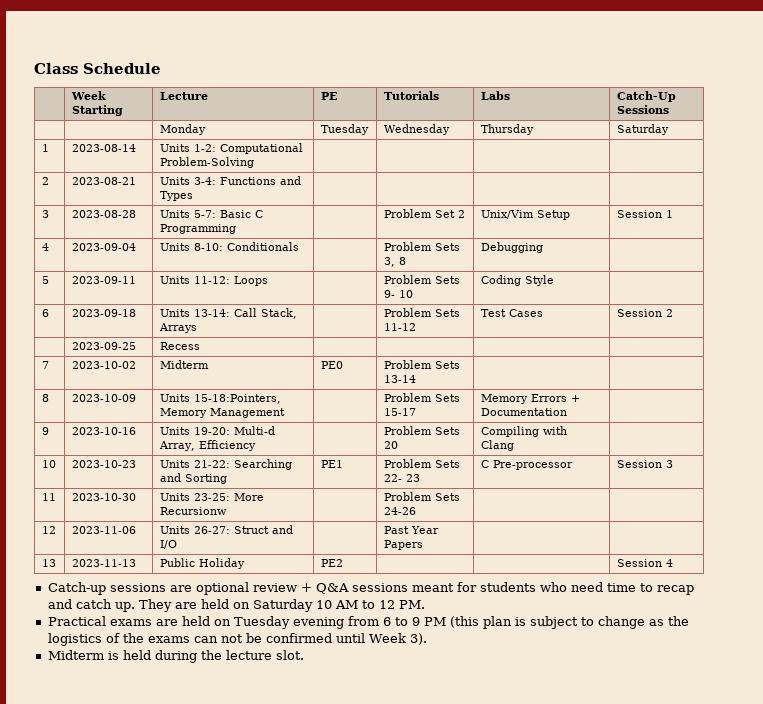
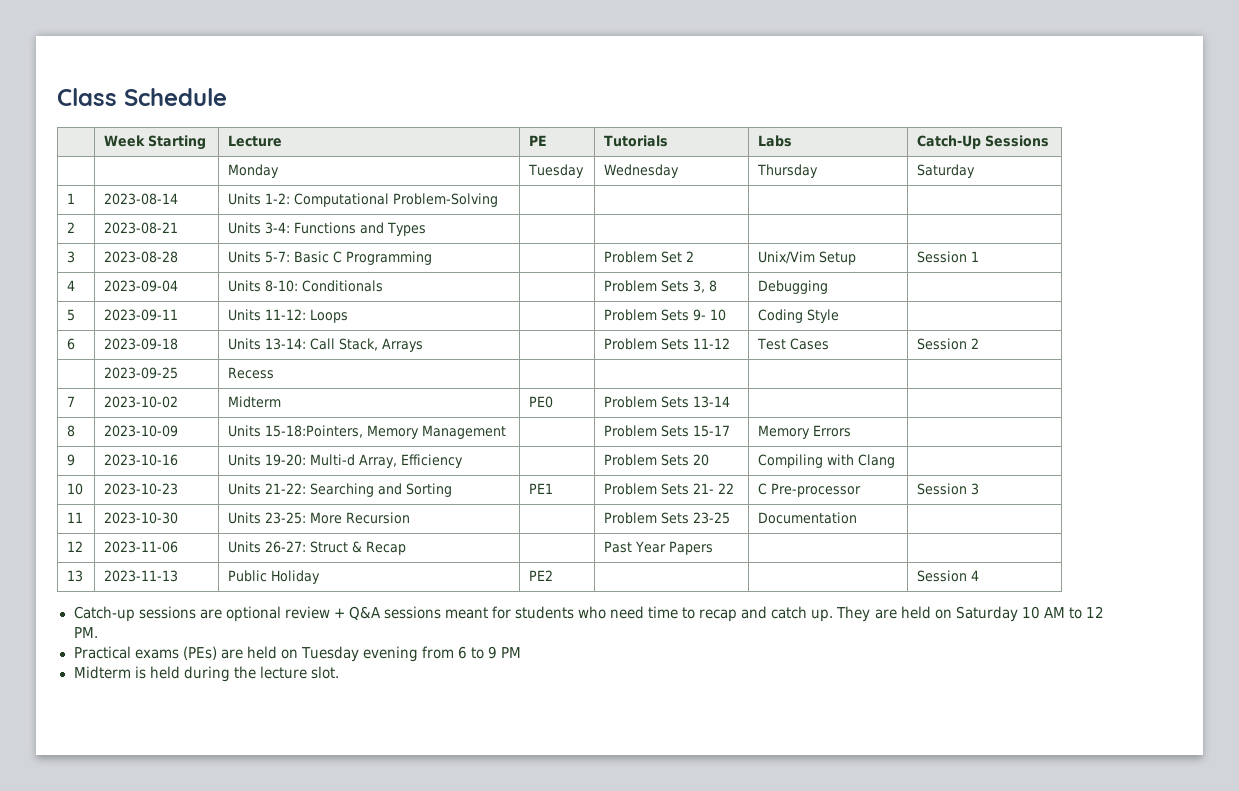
[570,395,580,402] [480,408,567,416] + Documentation -> (852, 431) none
[383,474,420,482] 22- 23 -> [693,483,735,494] 21- 22
[159,507,227,515] [383,492,460,501] [383,507,416,515] Recursionw | | Problem Sets 24-26 | -> [346,512,411,524] [604,512,731,524] [758,512,858,524] Recursion | | Problem Sets 23-25 | Documentation
[271,525,293,534] [159,540,177,549] and I/O -> [352,541,407,555] & Recap
(152, 622) none -> [182,646,217,660] (PEs)
[449,616,689,629] [47,633,427,646] (this plan is subject to change as the logistics of the exams can not be confirmed until Week 3). -> (522, 652) none

